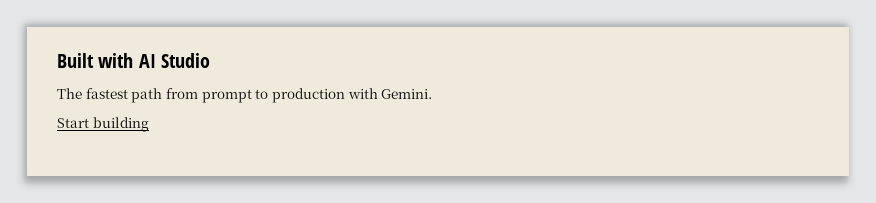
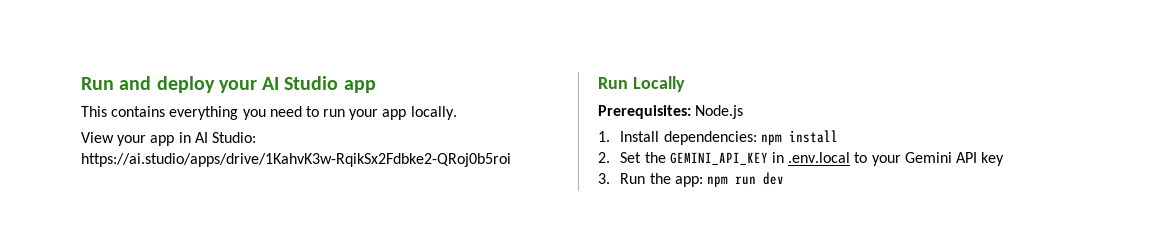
[57,53,210,68] [57,88,433,103] [57,117,149,132] Built with AI Studio // The fastest path from prompt to production with Gemini. // Start building -> [81,76,376,93] [81,106,457,120] [81,132,256,146] [81,153,511,167] [598,76,685,92] [598,105,744,119] [598,130,838,145] [598,152,1005,166] [598,172,785,187] Run and deploy your AI Studio app // This contains everything you need to run your app locally. // View your app in AI Studio: https://ai.studio/apps/drive/1KahvK3w-RqikSx2Fdbke2-QRoj0b5roi // Run Locally // Prerequisites: Node.js // 1. Install dependencies: npm install // 2. Set the GEMINI_API_KEY in .env.local to your Gemini API key // 3. Run the app: npm run dev

